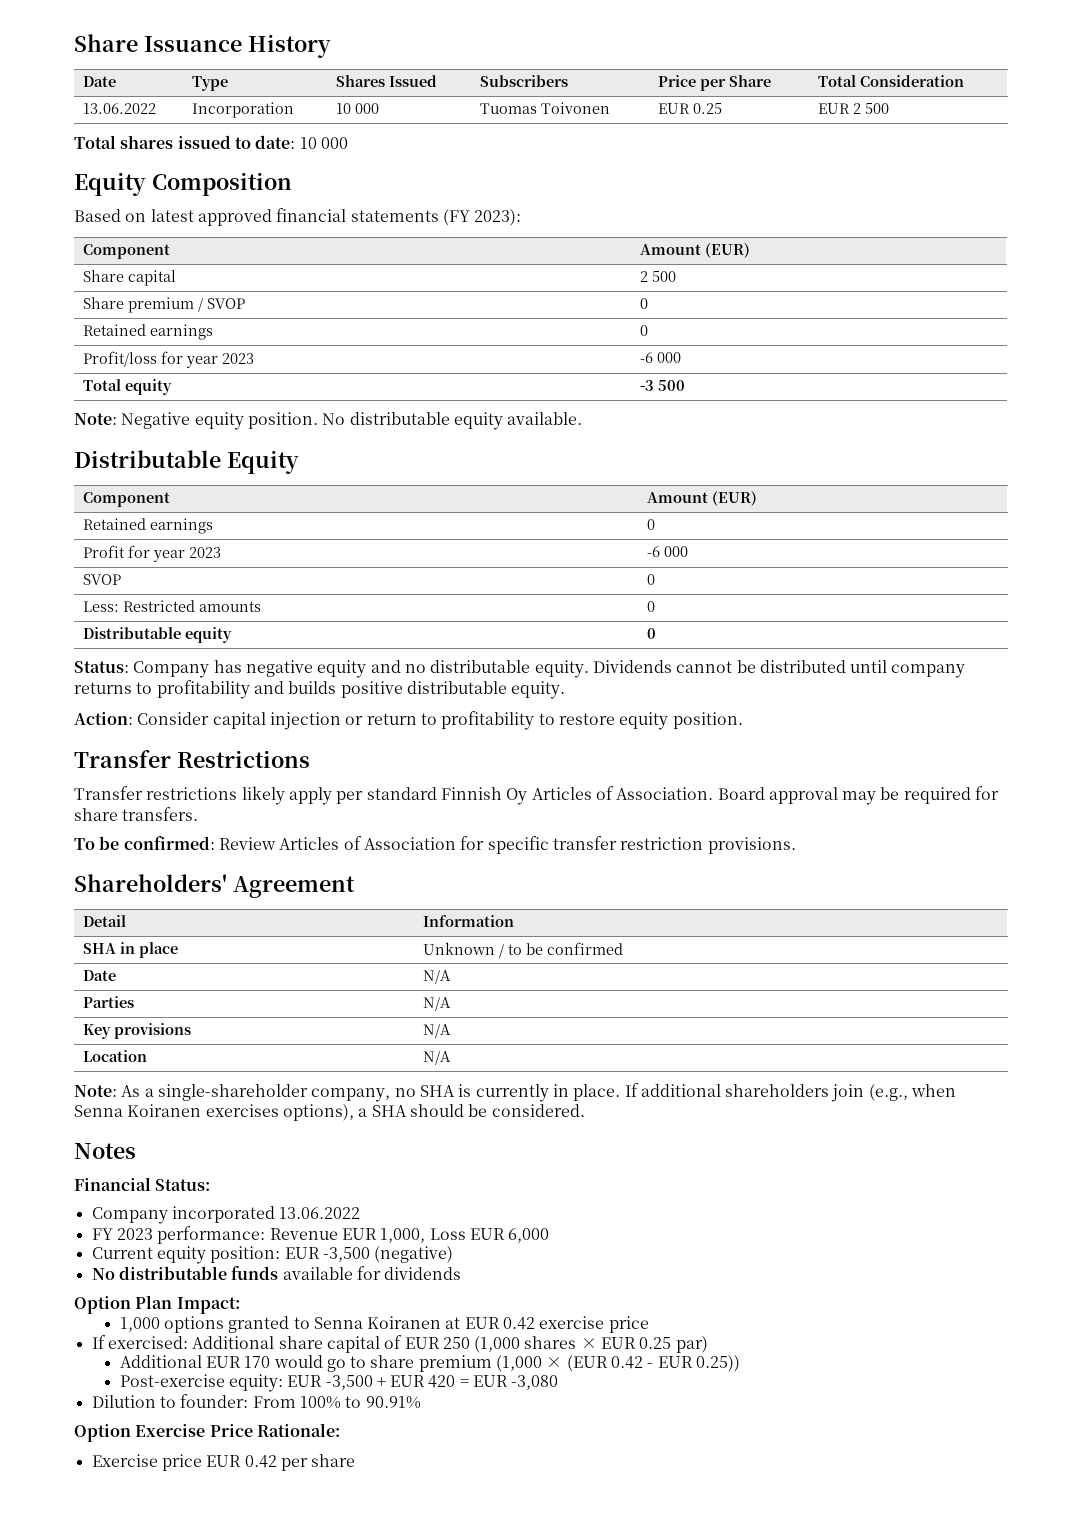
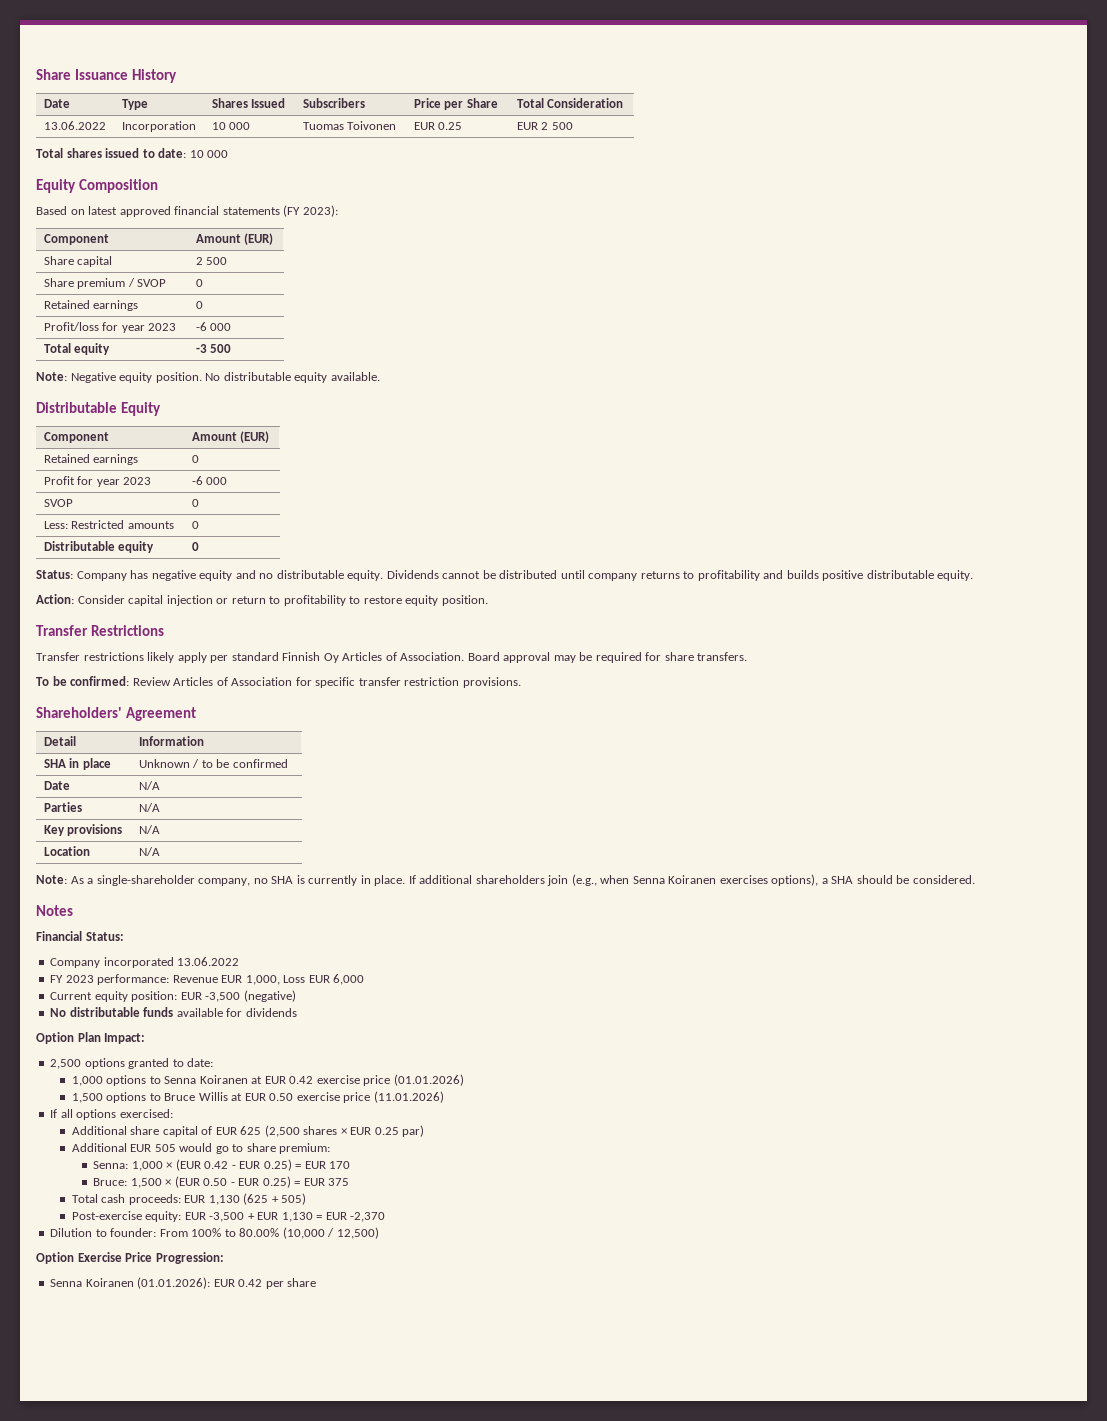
(240, 1305) none -> [50,1058,214,1069] // 2,500 options granted to date:
[228,1316,290,1333] granted -> (147, 1080) none
[91,1335,106,1349] // If -> [393,1074,464,1086] [71,1091,444,1103] [50,1109,117,1120] (01.01.2026) // 1,500 options to Bruce Willis at EUR 0.50 exercise price (11.01.2026) // If all options
(188, 1342) none -> (173, 1113) //
[442,1336,521,1353] 250 (1,000 -> [240,1125,300,1137] 625 (2,500
[244,1356,271,1368] 170 -> [154,1144,176,1152] 505
[418,1355,543,1372] premium (1,000 -> [279,1143,331,1154] [93,1161,163,1171] premium: // Senna: 1,000
[696,1355,741,1372] 0.25)) -> [263,1159,351,1171] [93,1176,350,1188] [71,1193,307,1205] 0.25) = EUR 170 // Bruce: 1,500 × (EUR 0.50 - EUR 0.25) = EUR 375 // Total cash proceeds: EUR 1,130 (625 + 505)
[428,1375,559,1390] 420 = EUR -3,080 -> [281,1212,386,1222] 1,130 = EUR -2,370
[365,1396,421,1409] 90.91% -> [239,1227,379,1239] 80.00% (10,000 / 12,500)
[256,1423,340,1437] [91,1454,202,1471] Rationale: // Exercise price -> [155,1252,224,1264] [50,1277,211,1289] Progression: // Senna Koiranen (01.01.2026):

